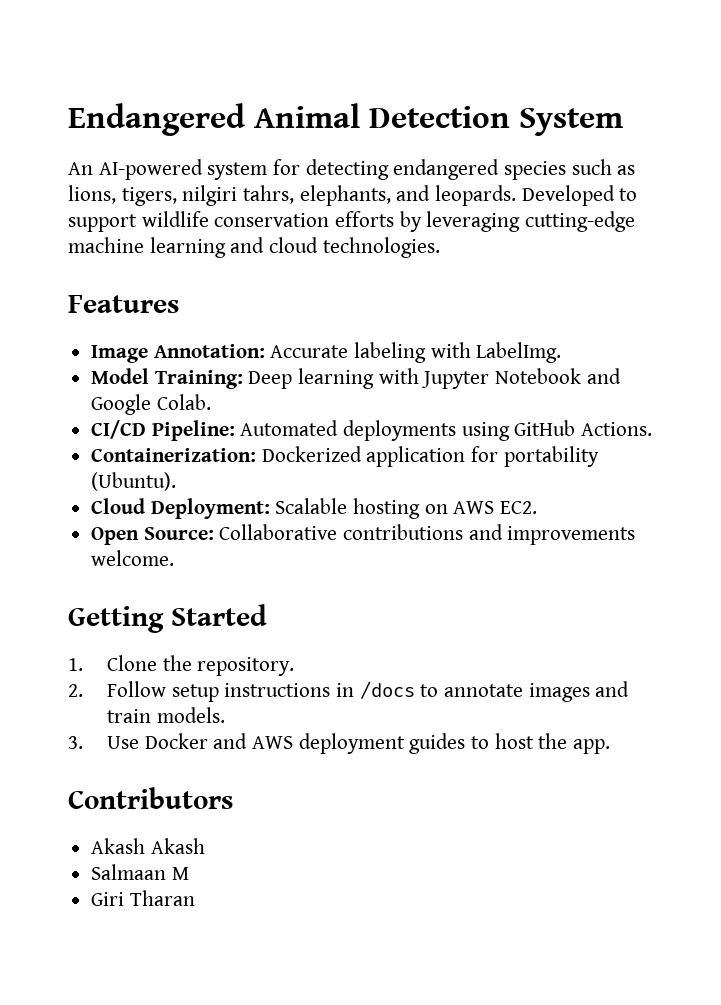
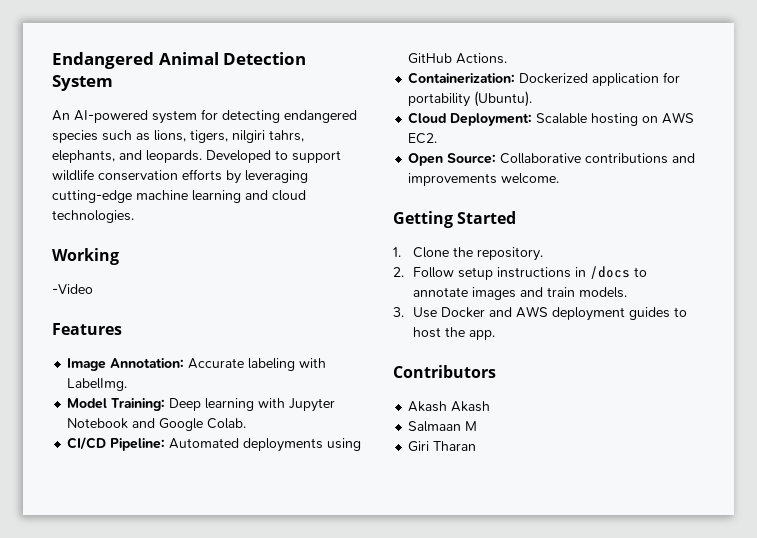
(440, 247) none -> [52,248,119,265] [52,284,93,294] // Working // -Video

